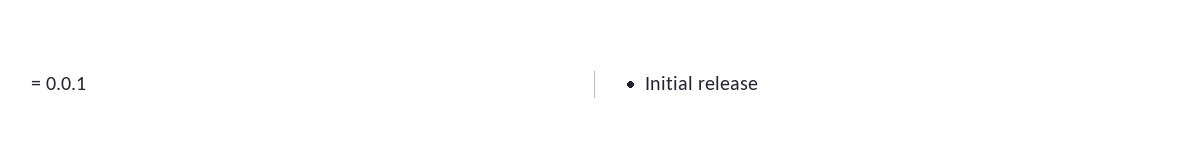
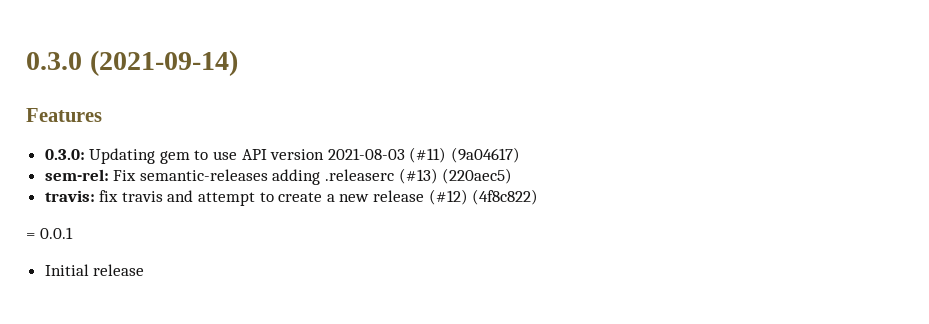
(31, 85) none -> [26,50,238,76] [26,108,102,122] [44,147,521,164] [44,168,513,185] [44,189,539,206] 0.3.0 (2021-09-14) // Features // 0.3.0: Updating gem to use API version 2021-08-03 (#11) (9a04617) // sem-rel: Fix semantic-releases adding .releaserc (#13) (220aec5) // travis: fix travis and attempt to create a new release (#12) (4f8c822) //

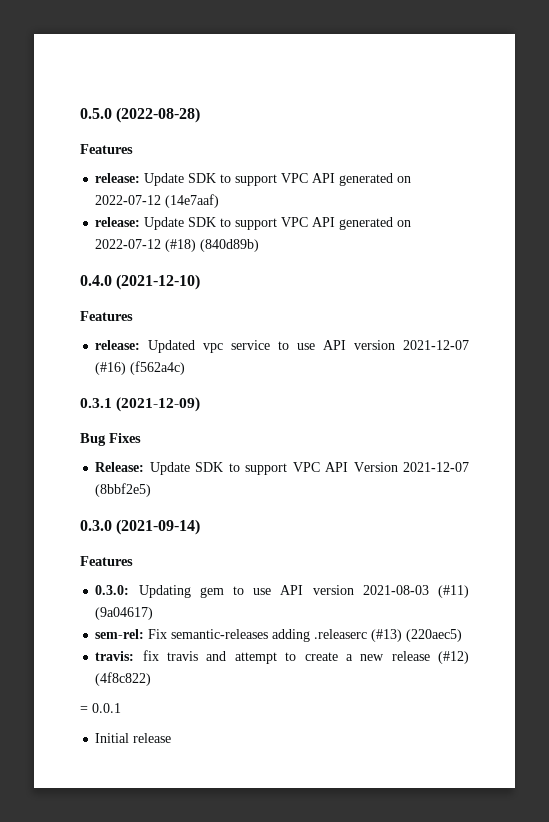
(26, 61) none -> [80,107,201,123] [80,144,133,154] [95,173,412,186] [95,194,220,208] [95,217,412,230] [95,239,260,252] [80,274,201,290] [80,311,133,321] [95,340,469,353] [95,361,186,375] [80,397,201,412] [80,433,141,446] [95,462,469,475] [95,483,152,497] 0.5.0 (2022-08-28) // Features // release: Update SDK to support VPC API generated on 2022-07-12 (14e7aaf) // release: Update SDK to support VPC API generated on 2022-07-12 (#18) (840d89b) // 0.4.0 (2021-12-10) // Features // release: Updated vpc service to use API version 2021-12-07 (#16) (f562a4c) // 0.3.1 (2021-12-09) // Bug Fixes // Release: Update SDK to support VPC API Version 2021-12-07 (8bbf2e5) //

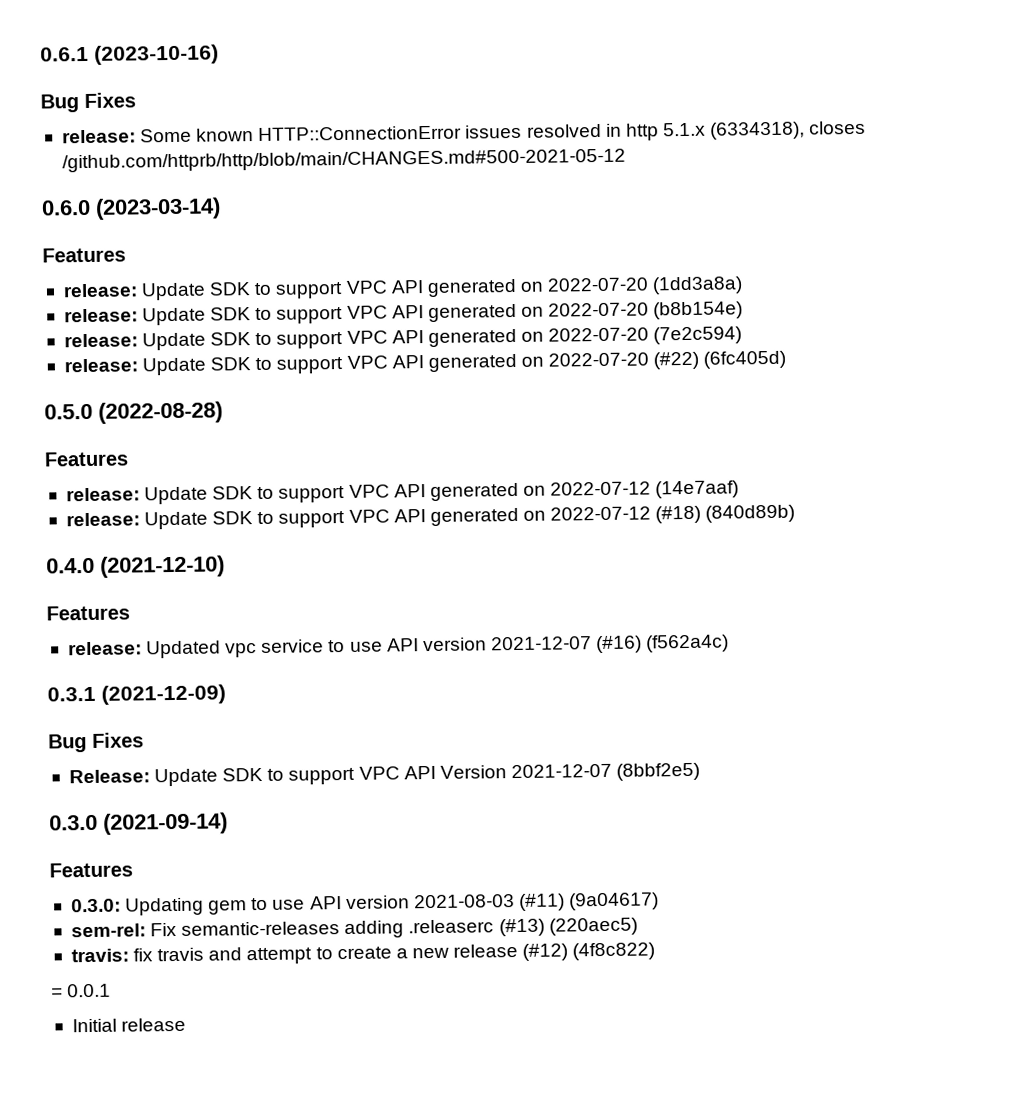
(80, 113) none -> [40,44,219,65] [40,92,136,113] [61,120,867,144] [61,148,626,173] [41,197,221,220] [42,247,126,263] [62,276,744,301] [63,301,744,326] [63,326,743,351] [63,350,787,376] 0.6.1 (2023-10-16) // Bug Fixes // release: Some known HTTP::ConnectionError issues resolved in http 5.1.x (6334318), closes /github.com/httprb/http/blob/main/CHANGES.md#500-2021-05-12 // 0.6.0 (2023-03-14) // Features // release: Update SDK to support VPC API generated on 2022-07-20 (1dd3a8a) // release: Update SDK to support VPC API generated on 2022-07-20 (b8b154e) // release: Update SDK to support VPC API generated on 2022-07-20 (7e2c594) // release: Update SDK to support VPC API generated on 2022-07-20 (#22) (6fc405d) //

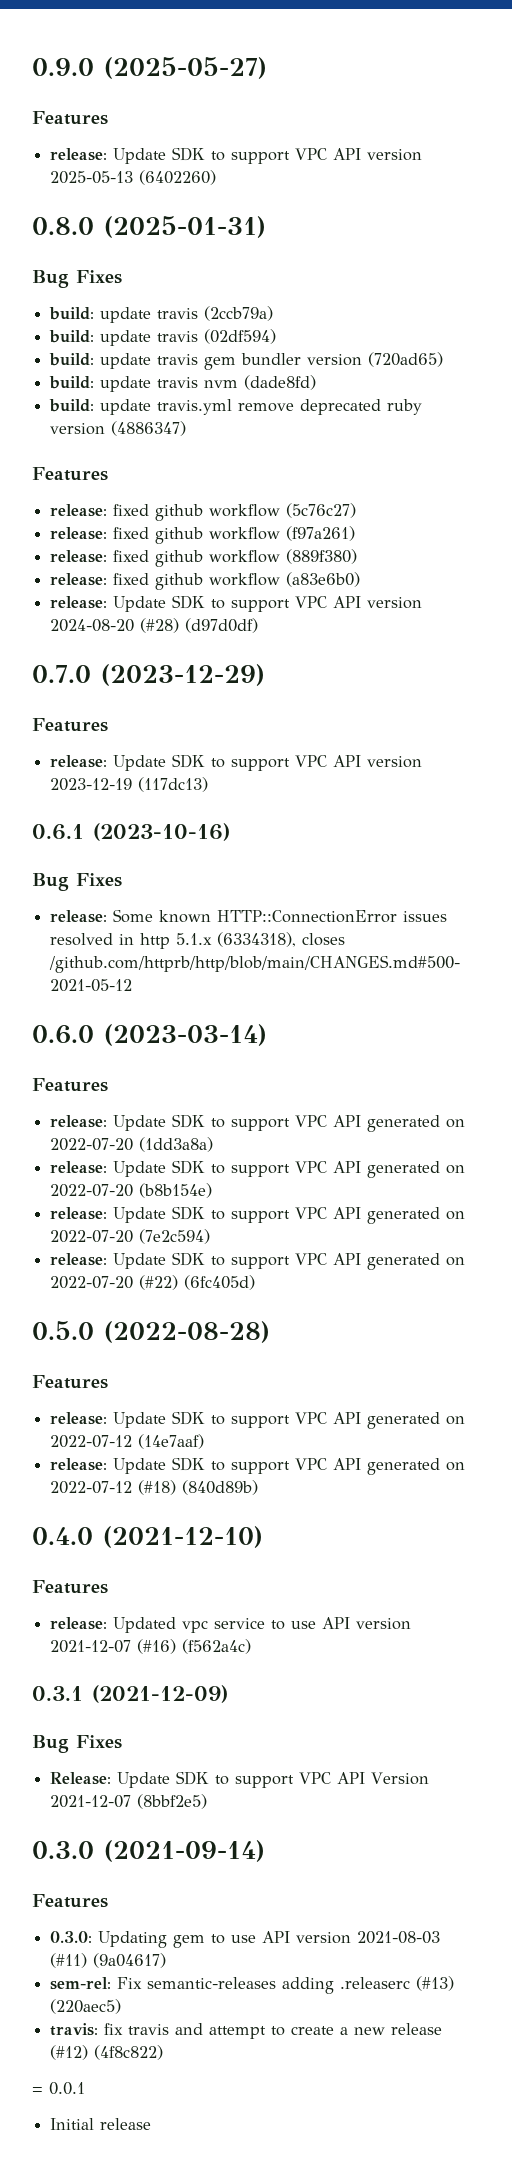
(40, 54) none -> [32,57,267,79] [32,111,108,125] [50,147,423,164] [50,170,217,185] [32,216,266,238] [32,270,122,288] [49,306,274,323] [49,329,277,346] [49,352,444,370] [49,375,317,392] [49,399,423,415] [50,421,187,436] [32,467,108,481] [50,503,357,521] [50,526,356,544] [50,549,358,567] [50,572,361,590] [50,595,423,612] [50,618,259,633] [32,664,265,686] [32,718,108,732] [50,754,423,771] [50,777,209,792] 0.9.0 (2025-05-27) // Features // release: Update SDK to support VPC API version 2025-05-13 (6402260) // 0.8.0 (2025-01-31) // Bug Fixes // build: update travis (2ccb79a) // build: update travis (02df594) // build: update travis gem bundler version (720ad65) // build: update travis nvm (dade8fd) // build: update travis.yml remove deprecated ruby version (4886347) // Features // release: fixed github workflow (5c76c27) // release: fixed github workflow (f97a261) // release: fixed github workflow (889f380) // release: fixed github workflow (a83e6b0) // release: Update SDK to support VPC API version 2024-08-20 (#28) (d97d0df) // 0.7.0 (2023-12-29) // Features // release: Update SDK to support VPC API version 2023-12-19 (117dc13) //

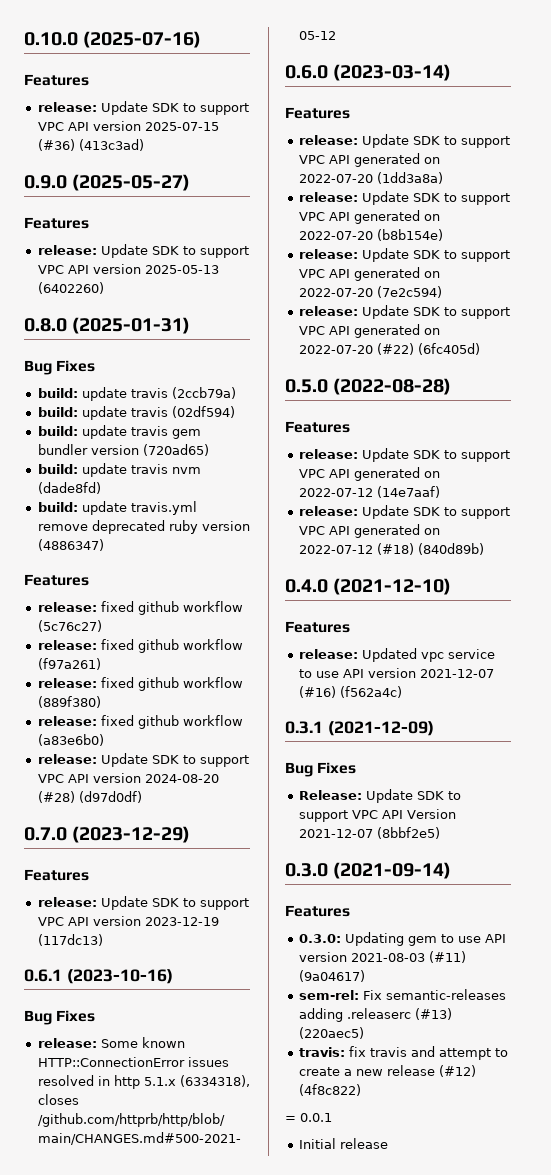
(32, 67) none -> [24,31,202,48] [24,74,89,86] [37,101,249,115] [37,121,219,131] [37,139,144,151] 0.10.0 (2025-07-16) // Features // release: Update SDK to support VPC API version 2025-07-15 (#36) (413c3ad) //

